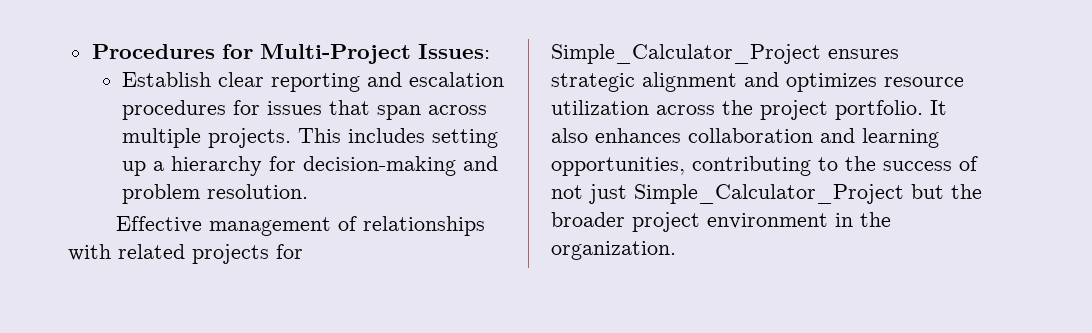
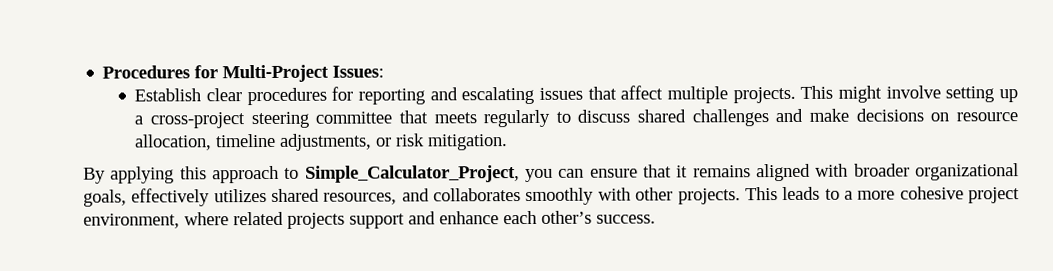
[271,72,505,92] [122,100,488,120] reporting and escalation procedures for issues that span across -> [246,85,664,106] procedures for reporting and escalating issues that affect
[348,128,426,143] includes -> [837,85,941,103] might involve
[171,156,499,176] [122,184,309,204] [116,216,486,236] [68,244,303,264] [551,44,899,64] [551,72,964,92] [551,100,947,120] [551,128,939,148] [551,156,978,176] [551,184,982,204] [551,212,891,232] [551,241,676,260] hierarchy for decision-making and problem resolution. // Effective management of relationships with related projects for Simple_Calculator_Project ensures strategic alignment and optimizes resource utilization across the project portfolio. It also enhances collaboration and learning opportunities, contributing to the success of not just Simple_Calculator_Project but the broader project environment in the organization. -> [149,108,1019,129] [134,133,509,151] [83,163,1020,184] [83,186,1021,207] [83,210,656,229] cross-project steering committee that meets regularly to discuss shared challenges and make decisions on resource allocation, timeline adjustments, or risk mitigation. // By applying this approach to Simple_Calculator_Project, you can ensure that it remains aligned with broader organizational goals, effectively utilizes shared resources, and collaborates smoothly with other projects. This leads to a more cohesive project environment, where related projects support and enhance each other’s success.

